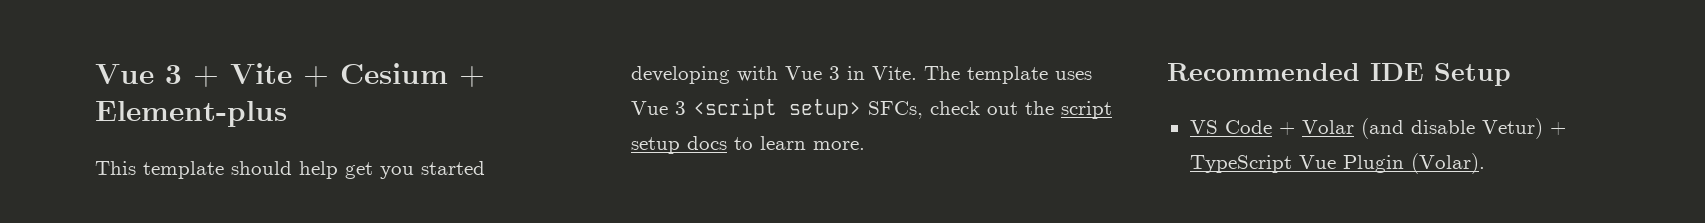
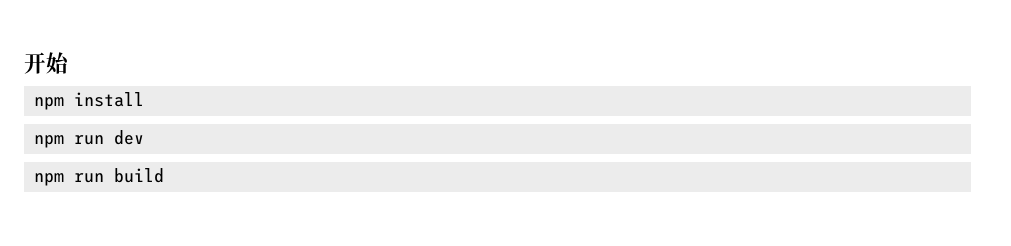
[95,63,485,87] [95,101,287,127] [95,161,485,179] [631,66,1092,84] [631,98,1112,119] [631,136,865,154] [1167,63,1511,86] [1189,118,1566,139] [1189,153,1485,174] Vue 3 + Vite + Cesium + Element-plus // This template should help get you started developing with Vue 3 in Vite. The template uses Vue 3 <script setup> SFCs, check out the script setup docs to learn more. // Recommended IDE Setup // VS Code + Volar (and disable Vetur) + TypeScript Vue Plugin (Volar). -> [24,52,70,74] [34,92,145,110] [34,130,145,148] [34,168,165,186] 开始 // npm install // npm run dev // npm run build

